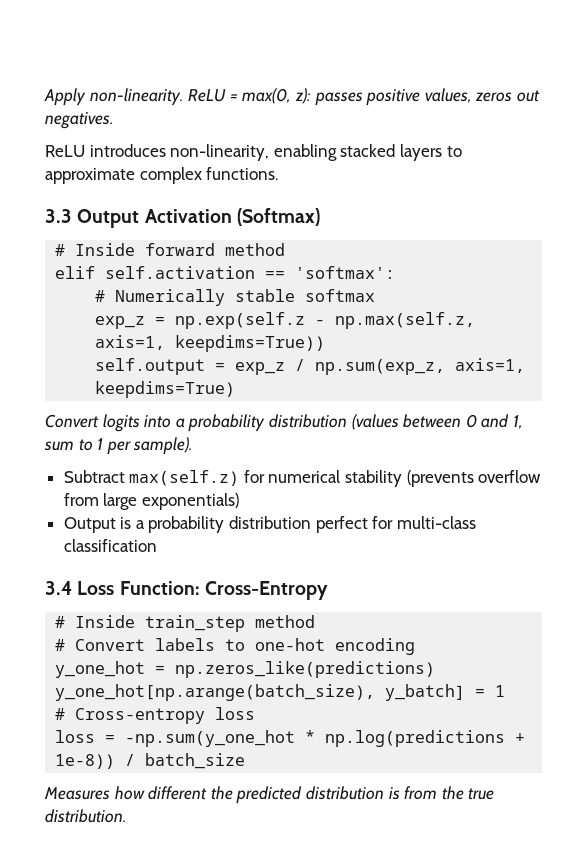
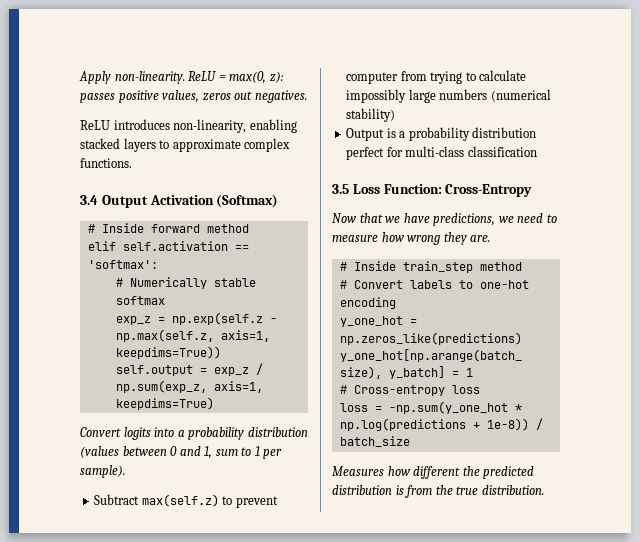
[45,209,72,223] 3.3 -> [80,195,98,205] 3.4
[243,470,542,487] [63,493,239,510] for numerical stability (prevents overflow from large exponentials) -> [222,496,278,508] [346,70,527,84] [346,89,551,103] [346,108,396,122] to prevent computer from trying to calculate impossibly large numbers (numerical stability)
[45,581,72,595] 3.4 -> [332,184,349,194] 3.5
(328, 590) none -> [332,213,557,226] [332,232,491,245] // Now that we have predictions, we need to measure how wrong they are.

